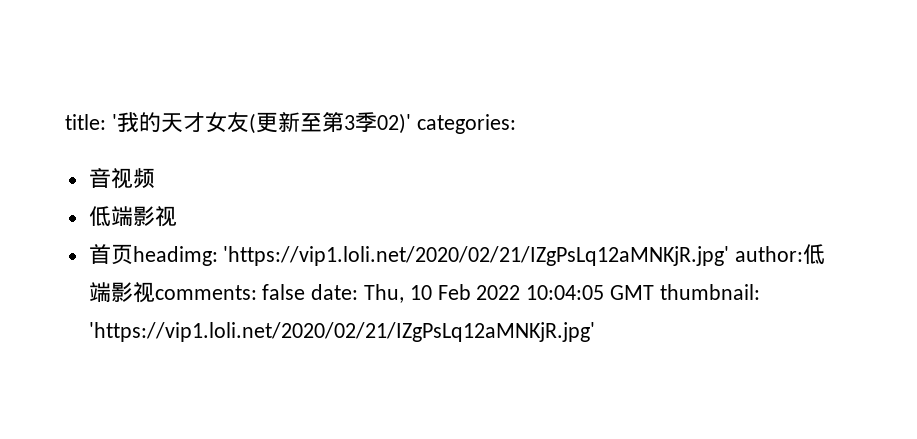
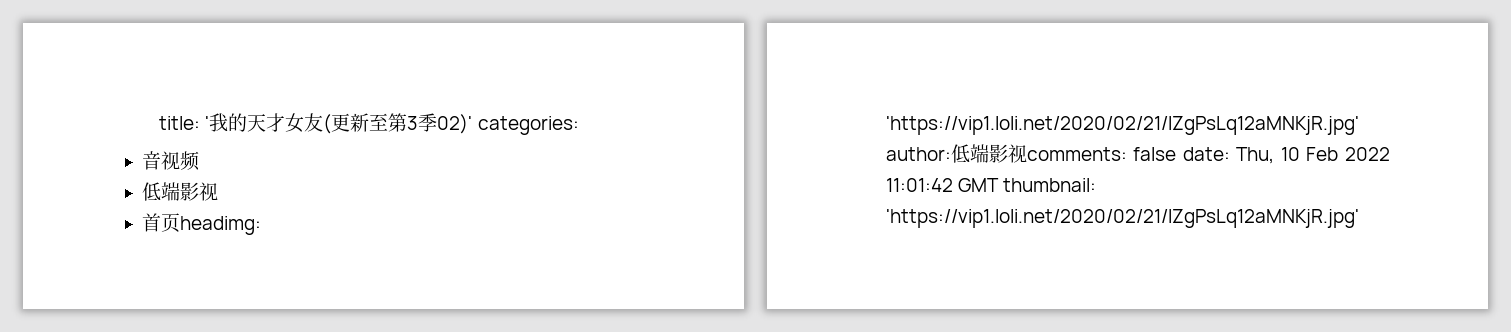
[526,285,605,300] 10:04:05 -> [885,178,953,192] 11:01:42

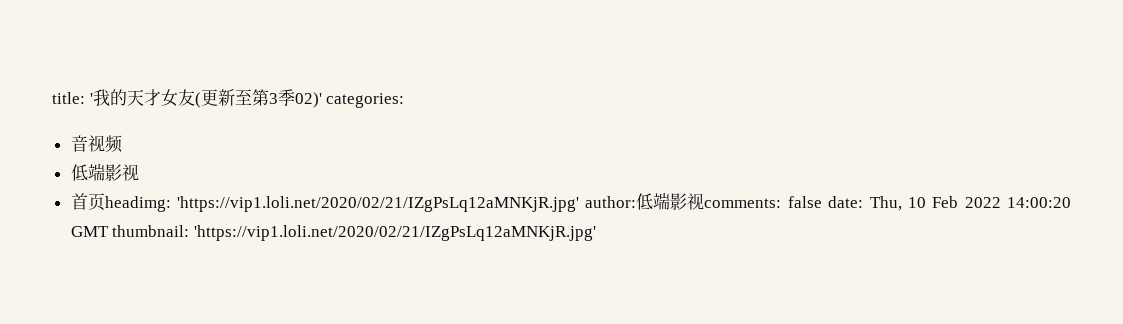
[885,178,953,192] 11:01:42 -> [1007,197,1071,208] 14:00:20

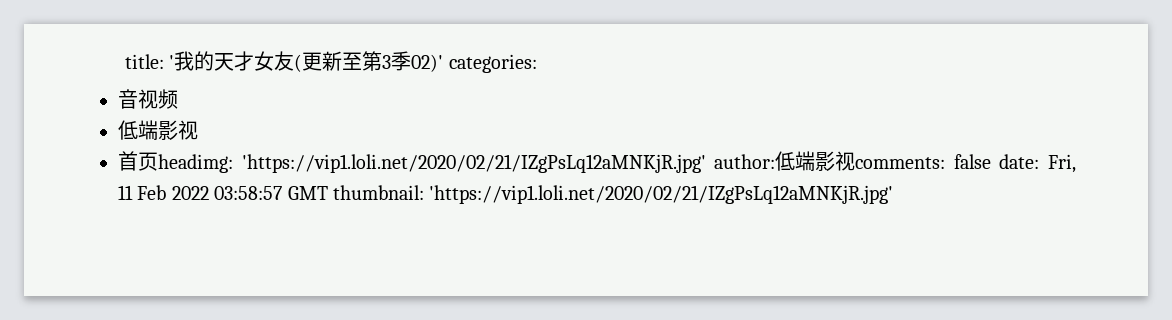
[869,196,926,211] Thu, 10 -> [1048,154,1076,173] [118,185,133,200] Fri, 11
[1007,197,1071,208] 14:00:20 -> [214,186,283,200] 03:58:57

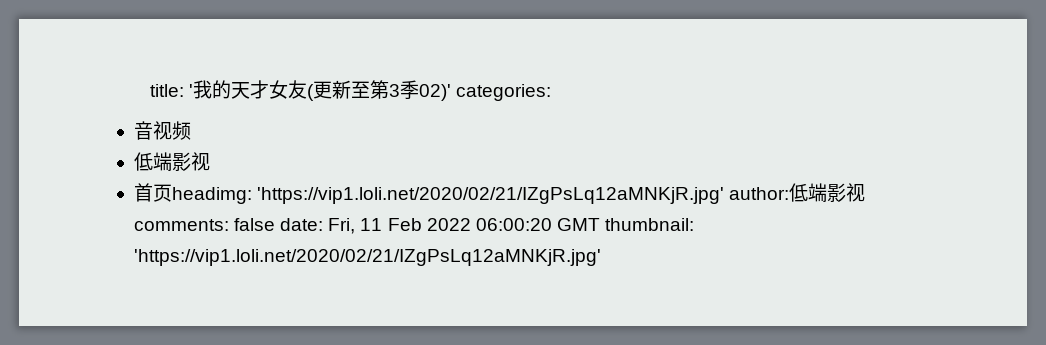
[214,186,283,200] 03:58:57 -> [475,218,552,231] 06:00:20

